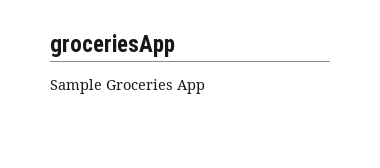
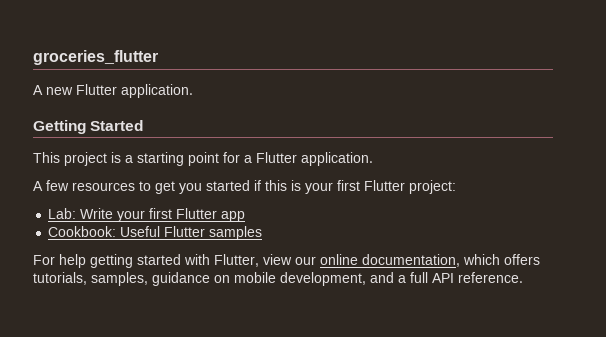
[50,34,175,57] [50,79,205,94] groceriesApp // Sample Groceries App -> [33,50,158,65] [33,84,193,98] [33,120,144,134] [33,152,373,166] [33,180,456,194] [48,208,246,222] [48,226,263,240] [33,254,540,268] [33,272,523,286] groceries_flutter // A new Flutter application. // Getting Started // This project is a starting point for a Flutter application. // A few resources to get you started if this is your first Flutter project: // Lab: Write your first Flutter app // Cookbook: Useful Flutter samples // For help getting started with Flutter, view our online documentation, which offers tutorials, samples, guidance on mobile development, and a full API reference.

